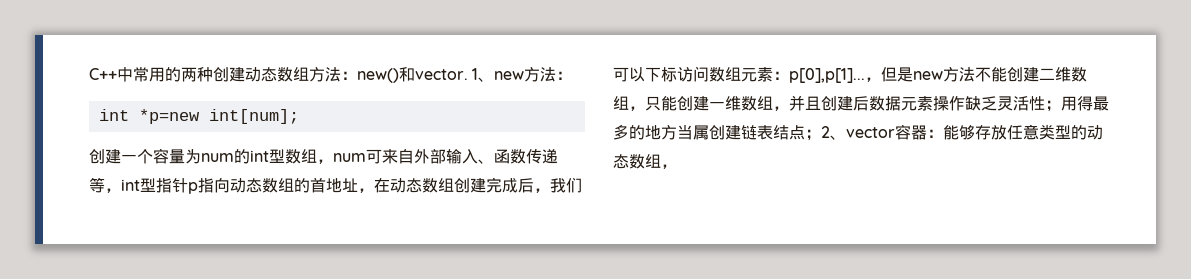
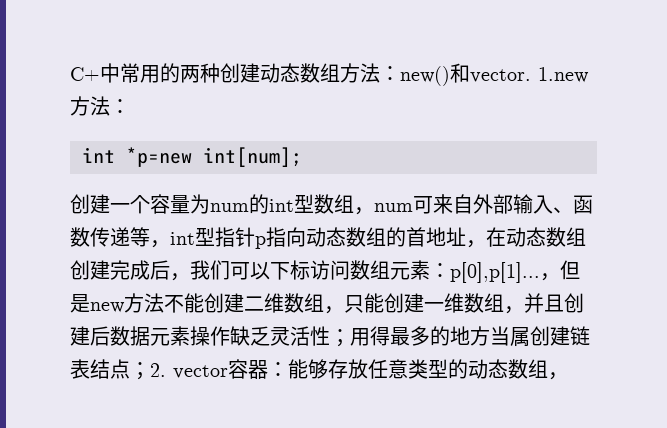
[89,68,117,80] C++ -> [70,67,100,81] C+
[472,68,525,82] 1、new -> [538,67,589,83] 1.new
[821,126,846,140] 2、 -> [150,363,166,377] 2.

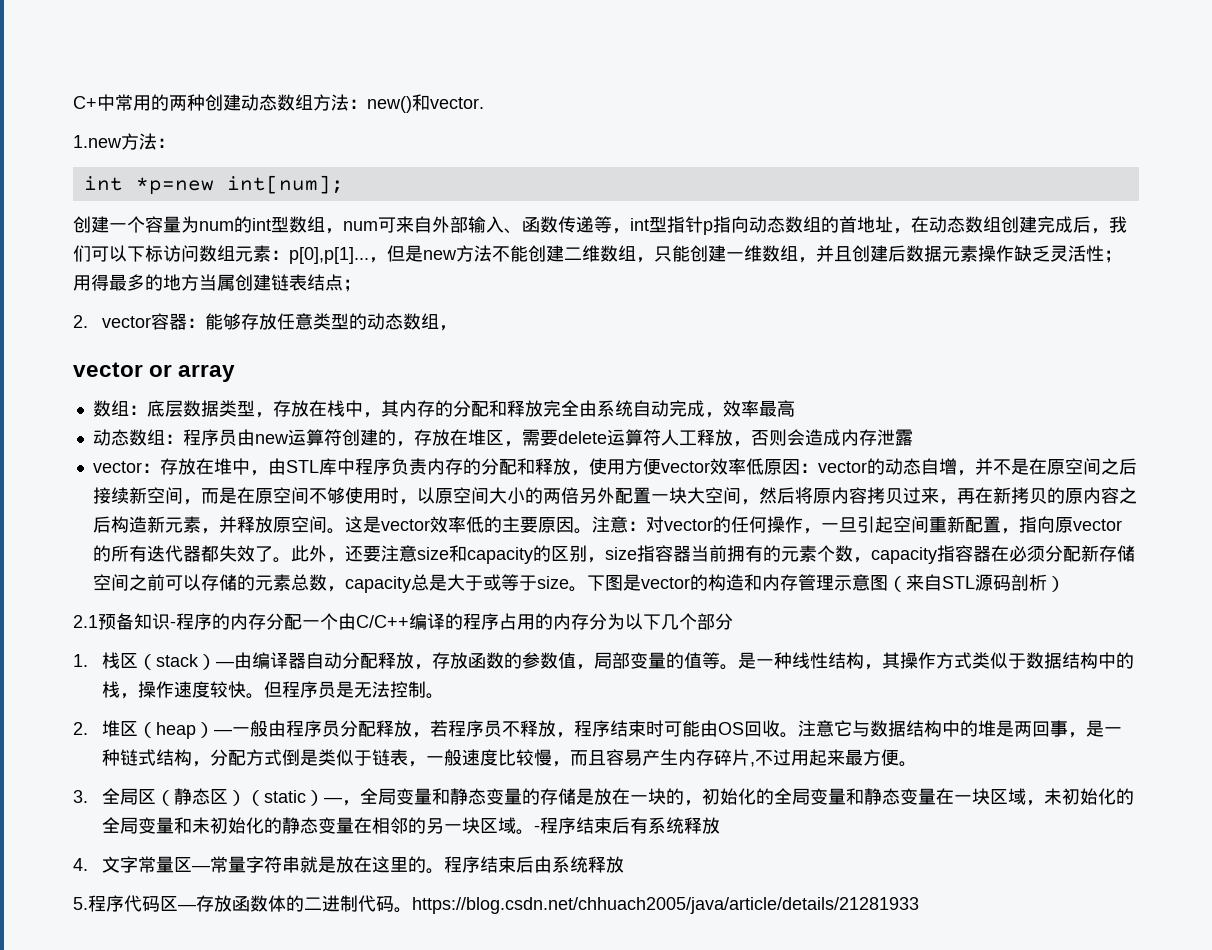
(531, 76) none -> (484, 103) //
(150, 371) none -> (361, 285) //
(568, 376) none -> [73,362,236,382] [92,400,795,418] [92,429,913,447] [92,458,1137,476] [92,487,1137,505] [92,516,1122,534] [92,545,1135,564] [92,574,1065,593] [73,613,733,630] [73,652,1135,670] [102,681,445,699] [73,720,1123,739] [102,749,918,767] [73,788,1135,806] [102,817,721,835] [73,856,625,874] [73,895,919,914] // vector or array // 数组：底层数据类型，存放在栈中，其内存的分配和释放完全由系统自动完成，效率最高 // 动态数组：程序员由new运算符创建的，存放在堆区，需要delete运算符人工释放，否则会造成内存泄露 // vector：存放在堆中，由STL库中程序负责内存的分配和释放，使用方便vector效率低原因：vector的动态自增，并不是在原空间之后接续新空间，而是在原空间不够使用时，以原空间大小的两倍另外配置一块大空间，然后将原内容拷贝过来，再在新拷贝的原内容之后构造新元素，并释放原空间。这是vector效率低的主要原因。注意：对vector的任何操作，一旦引起空间重新配置，指向原vector的所有迭代器都失效了。此外，还要注意size和capacity的区别，size指容器当前拥有的元素个数，capacity指容器在必须分配新存储空间之前可以存储的元素总数，capacity总是大于或等于size。下图是vector的构造和内存管理示意图（来自STL源码剖析） // 2.1预备知识-程序的内存分配一个由C/C++编译的程序占用的内存分为以下几个部分 // 1.栈区（stack）—由编译器自动分配释放，存放函数的参数值，局部变量的值等。是一种线性结构，其操作方式类似于数据结构中的栈，操作速度较快。但程序员是无法控制。 // 2.堆区（heap）—一般由程序员分配释放，若程序员不释放，程序结束时可能由OS回收。注意它与数据结构中的堆是两回事，是一种链式结构，分配方式倒是类似于链表，一般速度比较慢，而且容易产生内存碎片,不过用起来最方便。 // 3.全局区（静态区）（static）—，全局变量和静态变量的存储是放在一块的，初始化的全局变量和静态变量在一块区域，未初始化的全局变量和未初始化的静态变量在相邻的另一块区域。-程序结束后有系统释放 // 4.文字常量区—常量字符串就是放在这里的。程序结束后由系统释放 // 5.程序代码区—存放函数体的二进制代码。https://blog.csdn.net/chhuach2005/java/article/details/21281933

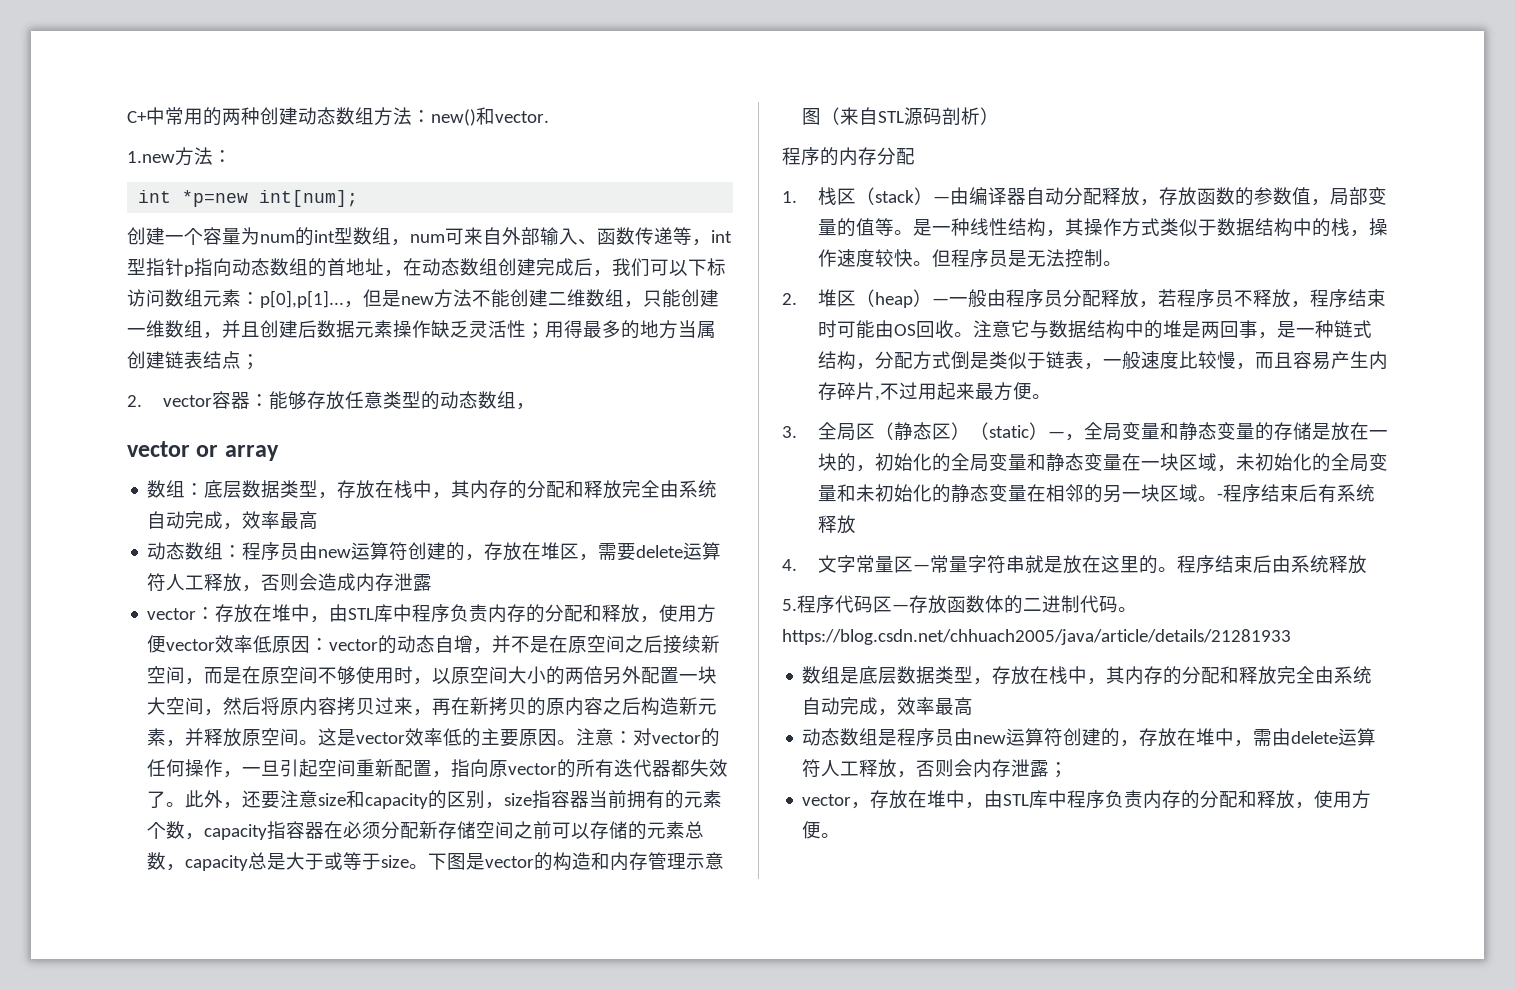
[73,613,176,630] 2.1预备知识- -> (1000, 116) none
[302,613,733,630] 一个由C/C++编译的程序占用的内存分为以下几个部分 -> (915, 156) none
(919, 905) none -> [802,666,1373,685] [802,697,974,716] [802,728,1377,747] [802,759,1069,778] [802,790,1372,809] [802,821,841,839] // 数组是底层数据类型，存放在栈中，其内存的分配和释放完全由系统自动完成，效率最高 // 动态数组是程序员由new运算符创建的，存放在堆中，需由delete运算符人工释放，否则会内存泄露； // vector，存放在堆中，由STL库中程序负责内存的分配和释放，使用方便。

